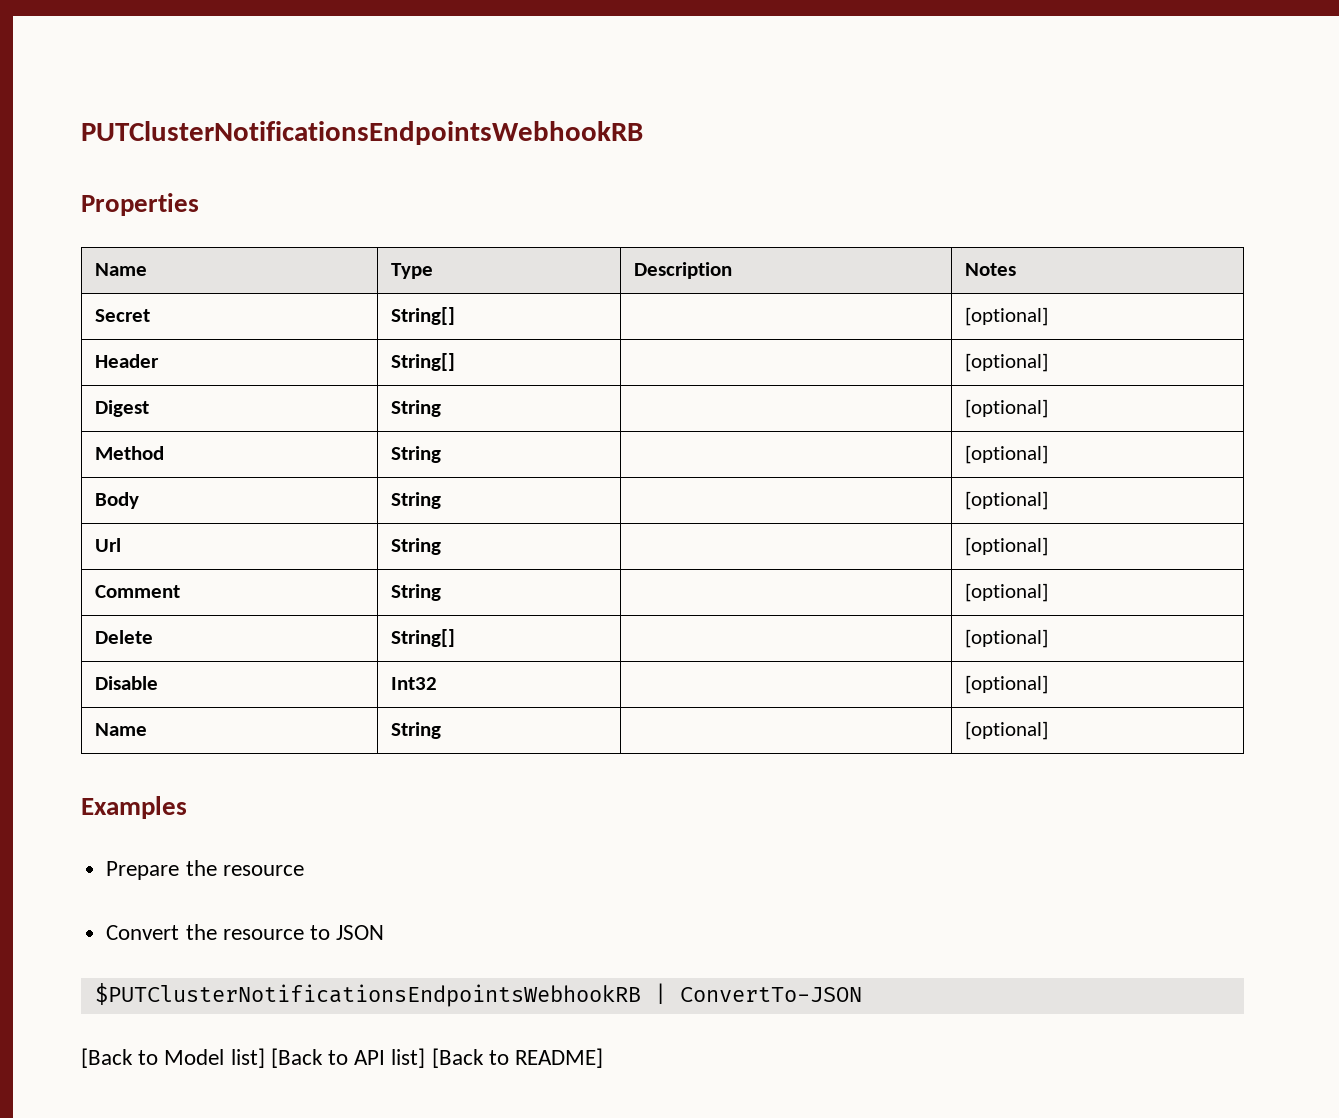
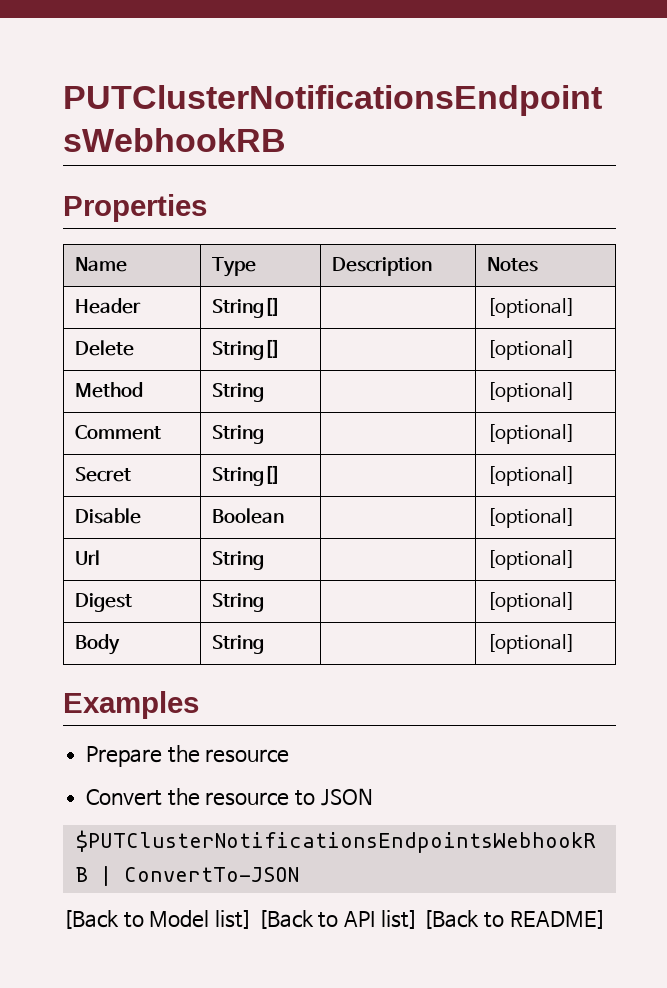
[95,309,151,322] [391,307,456,325] [965,307,1049,326] // Secret | String[] | | [optional] -> (539, 264) none
[95,400,150,417] [391,400,442,417] Digest | String -> [75,340,135,356] [212,339,281,360] Delete | String[]
[95,492,140,509] [391,492,442,509] [965,491,1049,510] [95,538,122,552] [391,538,442,555] [965,537,1049,556] // Body | String | | [optional] // Url | String | | [optional] -> (576, 392) none
[95,630,154,644] Delete -> [75,467,132,482] Secret
[391,677,438,690] [965,675,1049,694] [95,723,148,736] Int32 | | [optional] // Name -> [212,508,285,524] [487,508,576,528] [75,550,101,565] [212,551,265,570] [487,550,576,570] [75,593,133,612] [212,593,265,612] [487,592,576,612] [75,634,121,655] Boolean | | [optional] // Url | String | | [optional] // Digest | String | | [optional] // Body

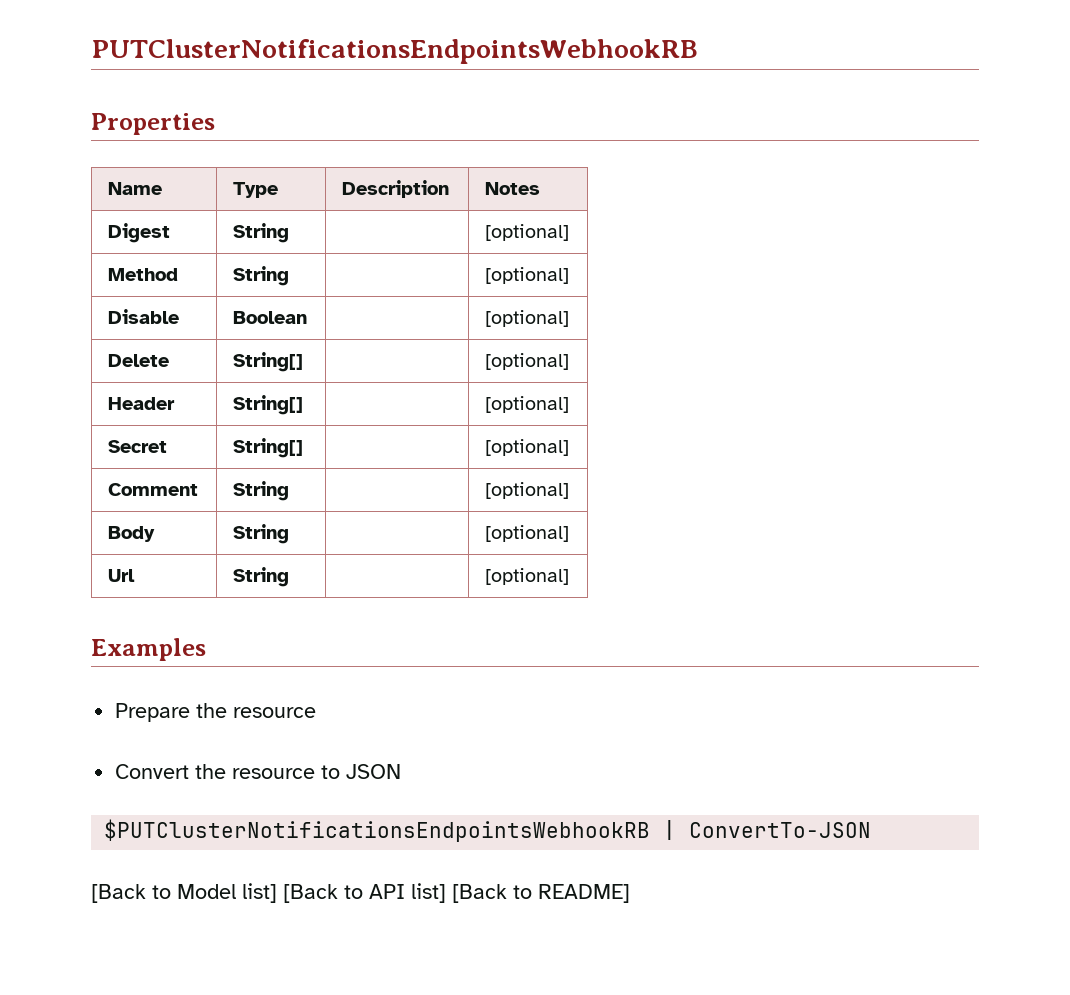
[75,298,142,314] [212,297,281,318] Header | String[] -> [108,223,171,243] [233,223,290,243] [485,224,570,241] [108,268,179,281] [233,266,290,286] [485,267,570,284] [108,309,180,324] [233,311,308,324] Digest | String | | [optional] // Method | String | | [optional] // Disable | Boolean
[75,382,144,398] [212,383,265,402] Method | String -> [108,397,176,410] [233,395,304,415] [485,396,570,413] [108,440,168,453] [233,438,304,458] Header | String[] | | [optional] // Secret | String[]
[75,467,132,482] [212,465,281,486] [487,466,576,486] [75,508,142,524] [212,508,285,524] [487,508,576,528] [75,550,101,565] [212,551,265,570] [487,550,576,570] [75,593,133,612] [212,593,265,612] [487,592,576,612] [75,634,121,655] Secret | String[] | | [optional] // Disable | Boolean | | [optional] // Url | String | | [optional] // Digest | String | | [optional] // Body -> [108,526,156,542] [233,524,290,544] [485,525,570,542] [108,569,136,582] Body | String | | [optional] // Url

